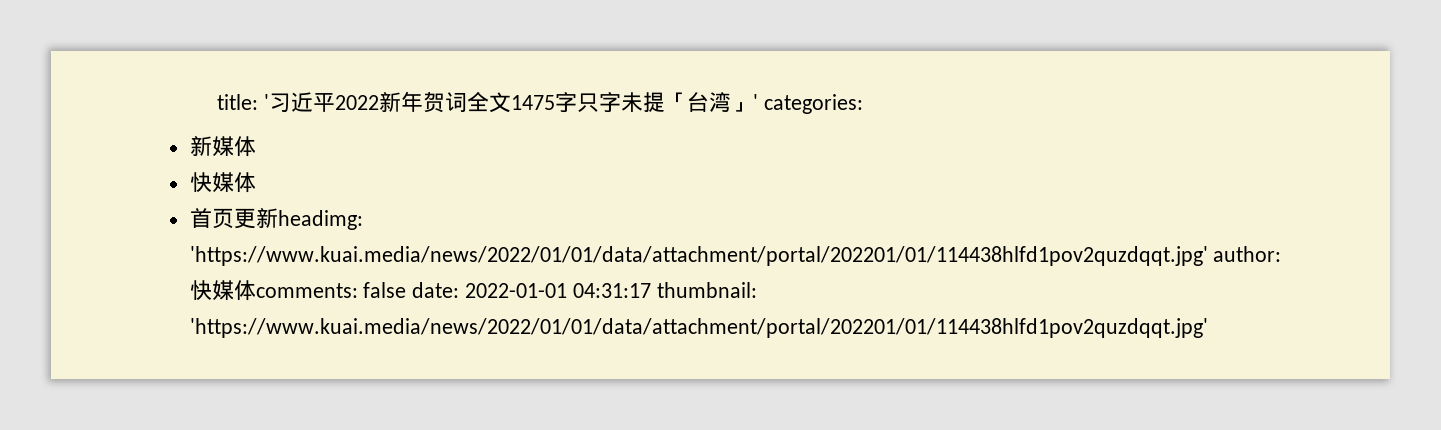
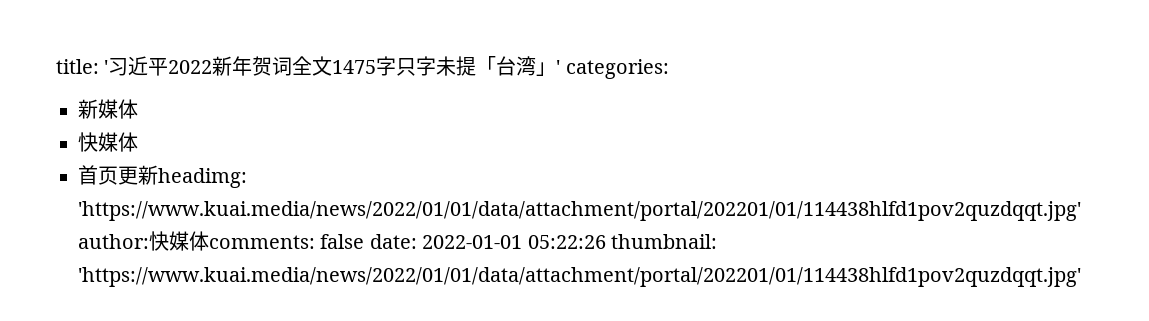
[572,283,651,298] 04:31:17 -> [527,235,606,249] 05:22:26

